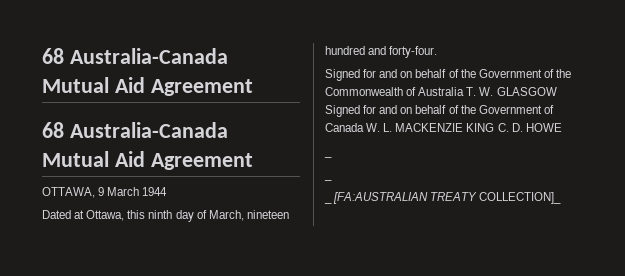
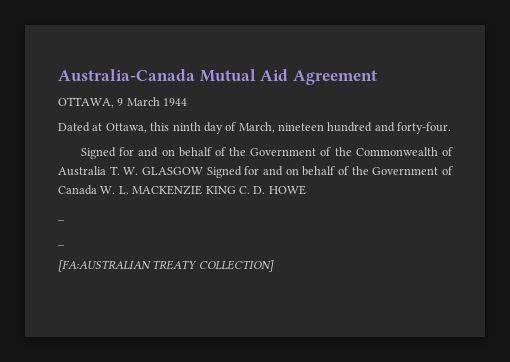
[42,48,228,64] [42,77,253,96] [42,122,64,138] 68 Australia-Canada Mutual Aid Agreement // 68 -> (58, 75) none
[324,201,332,204] _ -> (65, 245) none
[479,192,562,204] COLLECTION]_ -> [198,260,274,272] COLLECTION]

